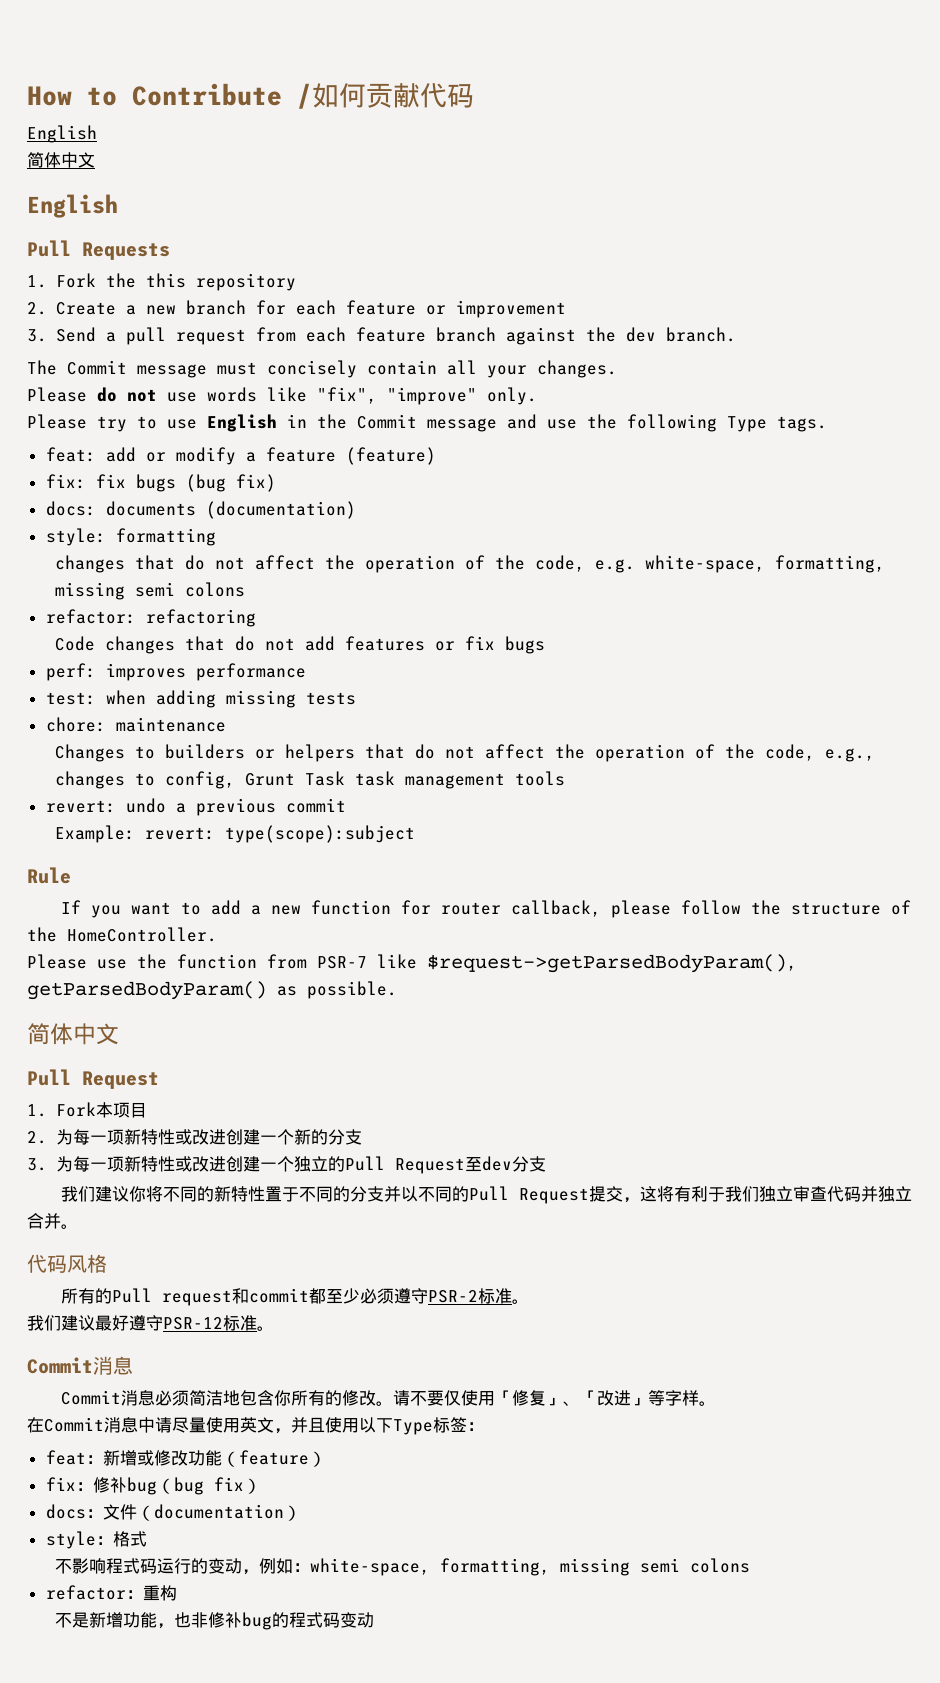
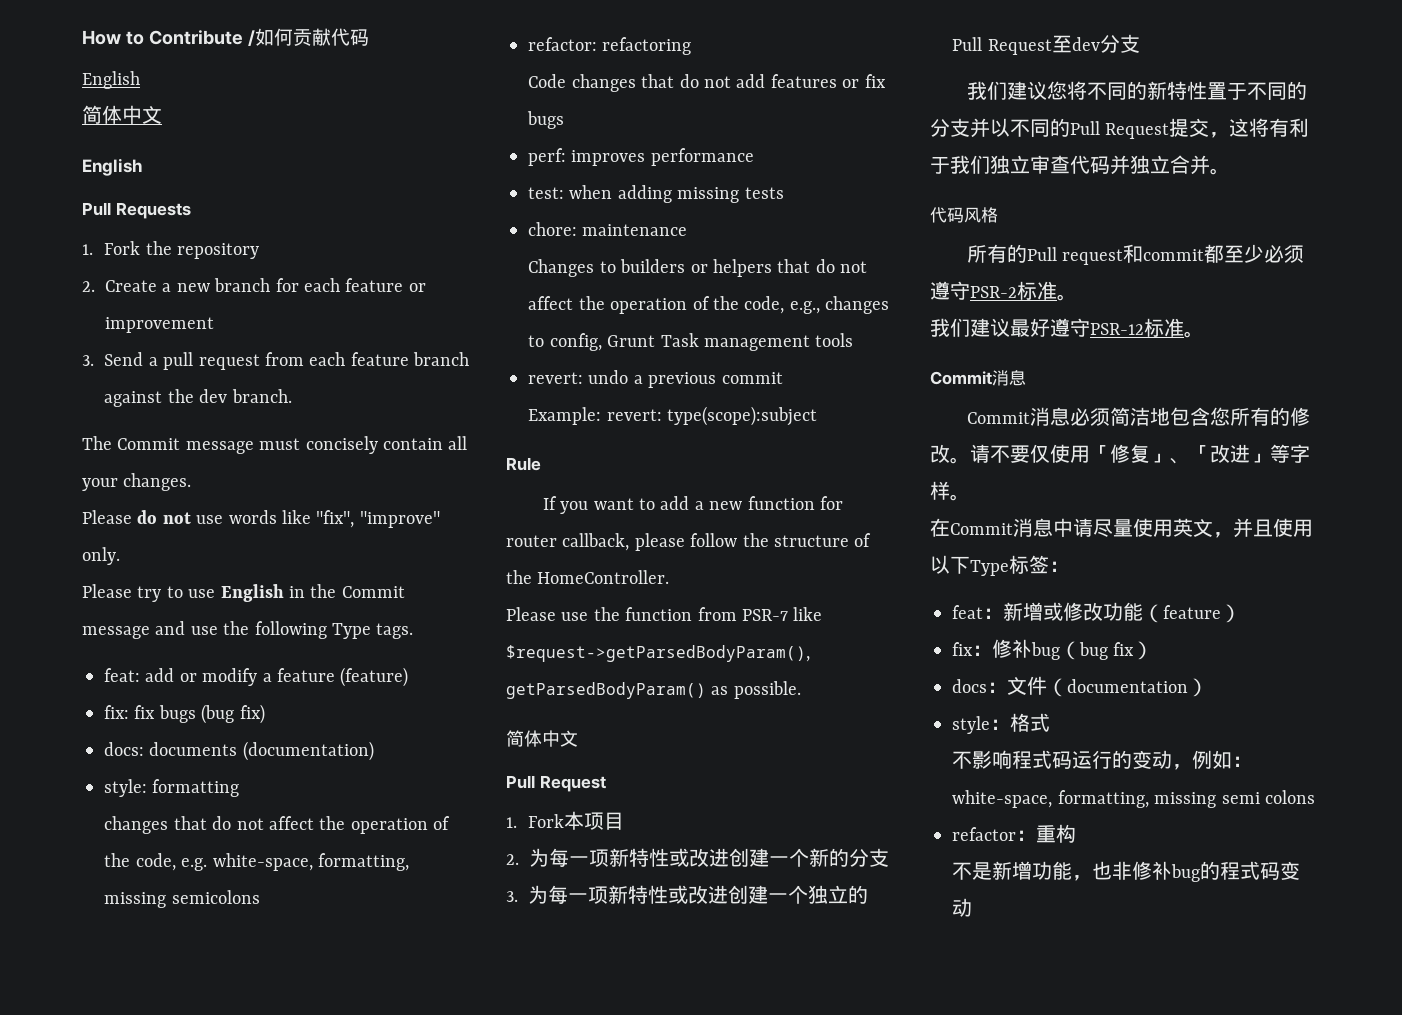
[145,273,186,288] this -> (172, 248) none
[134,582,245,597] semi colons -> [171,890,260,904] semicolons
[354,771,395,786] task -> (699, 340) none
[128,1186,146,1202] 你 -> [1046,81,1067,100] 您
[273,1390,291,1406] 你 -> [1209,407,1230,426] 您

